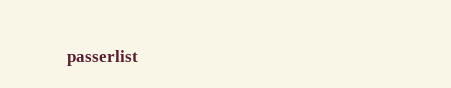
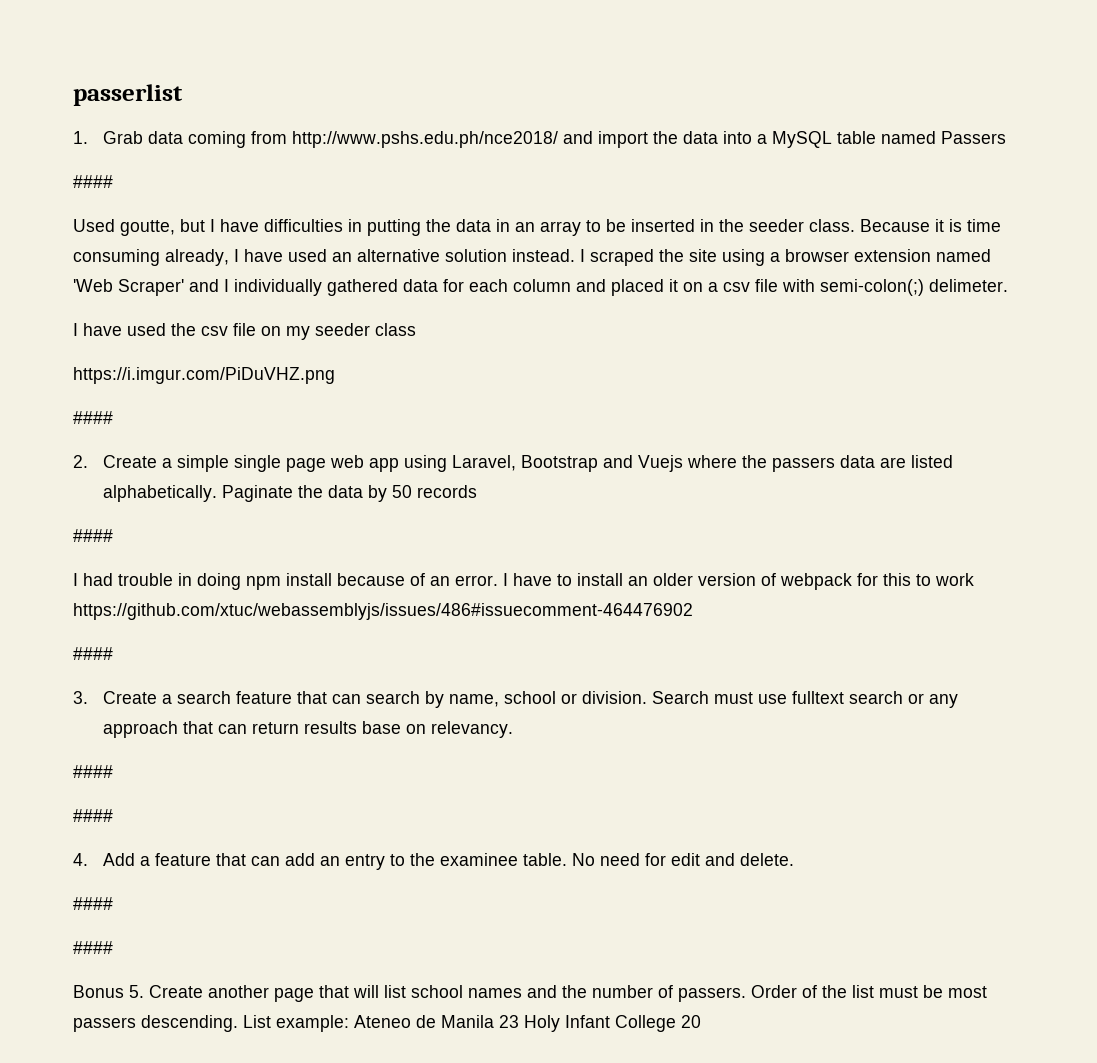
(138, 58) none -> [73,131,1007,148] [73,175,113,188] [73,219,1001,236] [73,249,991,266] [73,279,1008,296] [73,323,416,340] [73,367,335,384] [73,411,113,424] [73,455,954,472] [103,485,478,502] [73,529,113,542] [73,573,974,590] [73,603,693,620] [73,647,113,660] [73,691,959,708] [103,721,514,738] [73,765,113,778] [73,809,113,822] [73,853,795,870] [73,897,113,910] [73,941,113,954] [73,985,987,1002] [73,1015,701,1032] // 1. Grab data coming from http://www.pshs.edu.ph/nce2018/ and import the data into a MySQL table named Passers // #### // Used goutte, but I have difficulties in putting the data in an array to be inserted in the seeder class. Because it is time consuming already, I have used an alternative solution instead. I scraped the site using a browser extension named 'Web Scraper' and I individually gathered data for each column and placed it on a csv file with semi-colon(;) delimeter. // I have used the csv file on my seeder class // https://i.imgur.com/PiDuVHZ.png // #### // 2. Create a simple single page web app using Laravel, Bootstrap and Vuejs where the passers data are listed alphabetically. Paginate the data by 50 records // #### // I had trouble in doing npm install because of an error. I have to install an older version of webpack for this to work https://github.com/xtuc/webassemblyjs/issues/486#issuecomment-464476902 // #### // 3. Create a search feature that can search by name, school or division. Search must use fulltext search or any approach that can return results base on relevancy. // #### // #### // 4. Add a feature that can add an entry to the examinee table. No need for edit and delete. // #### // #### // Bonus 5. Create another page that will list school names and the number of passers. Order of the list must be most passers descending. List example: Ateneo de Manila 23 Holy Infant College 20

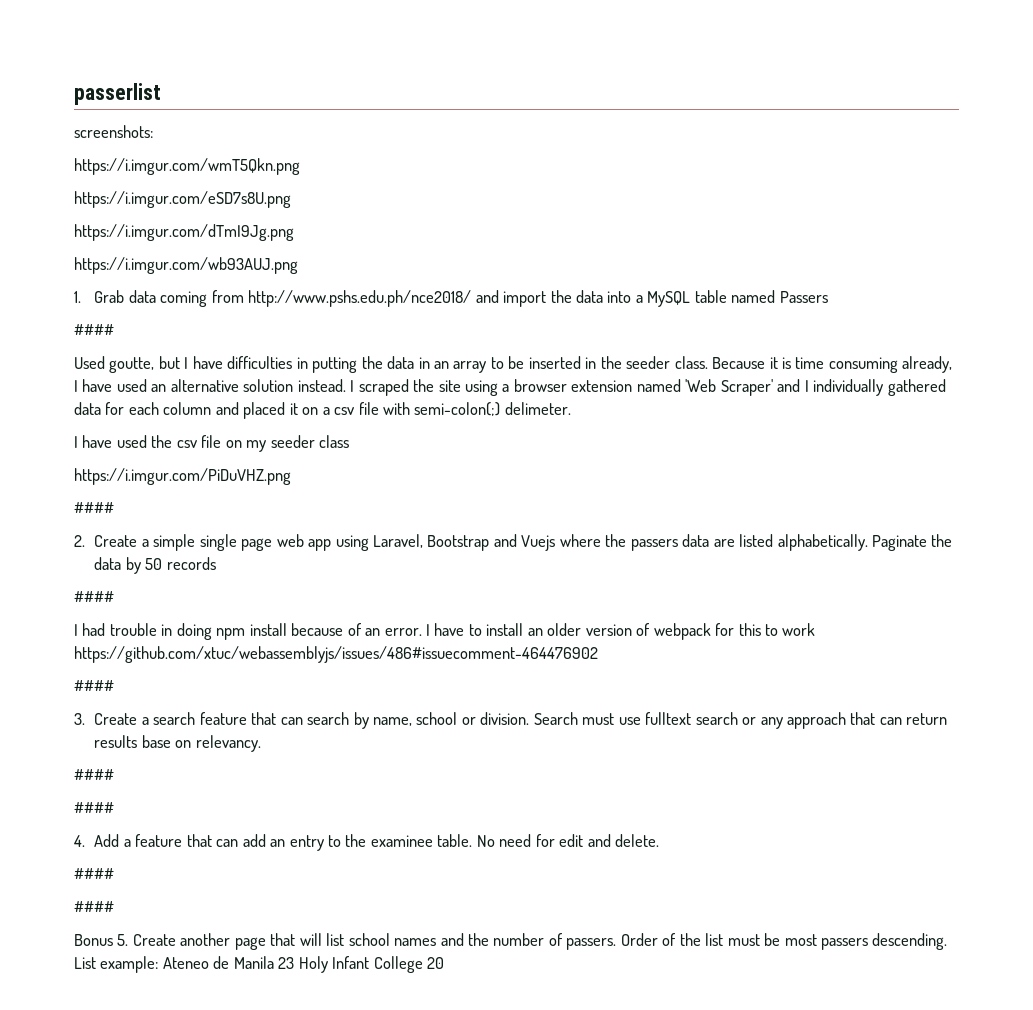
(183, 95) none -> [74,125,153,138] [74,158,300,175] [74,191,291,208] [74,224,294,241] [74,257,298,274] // screenshots: // https://i.imgur.com/wmT5Qkn.png // https://i.imgur.com/eSD7s8U.png // https://i.imgur.com/dTmI9Jg.png // https://i.imgur.com/wb93AUJ.png

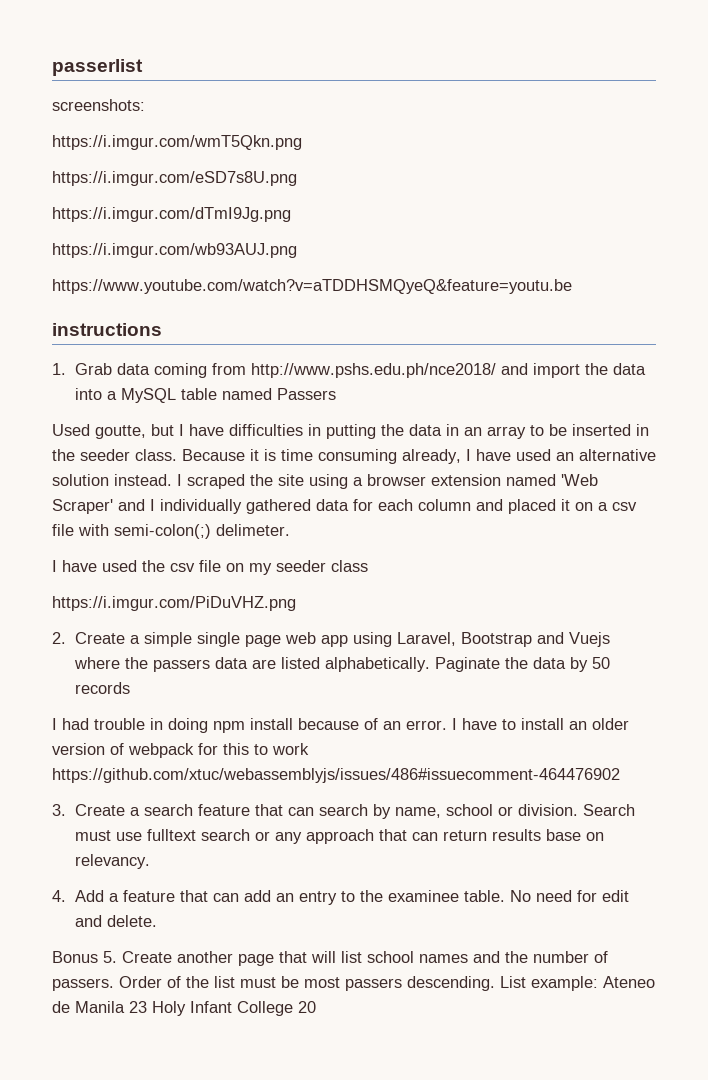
(298, 265) none -> [52,279,572,294] [52,323,162,336] // https://www.youtube.com/watch?v=aTDDHSMQyeQ&feature=youtu.be // instructions
[74,324,114,336] // #### -> (336, 394) none
[74,502,114,514] // #### -> (296, 603) none
[74,591,114,603] // #### -> (130, 688) none
[74,680,114,692] // #### -> (620, 775) none
[74,769,114,781] [74,802,114,814] // #### // #### -> (150, 861) none
[74,868,114,880] [74,901,114,913] // #### // #### -> (157, 921) none

